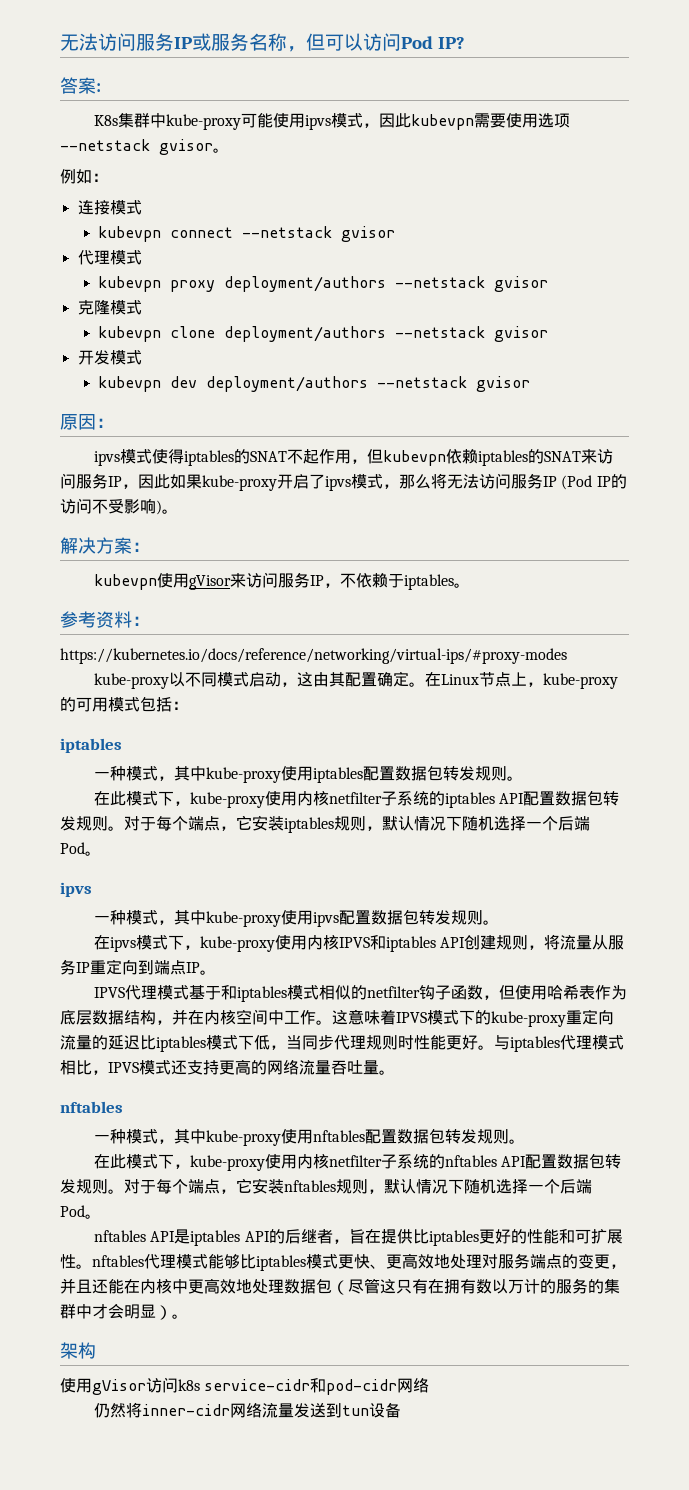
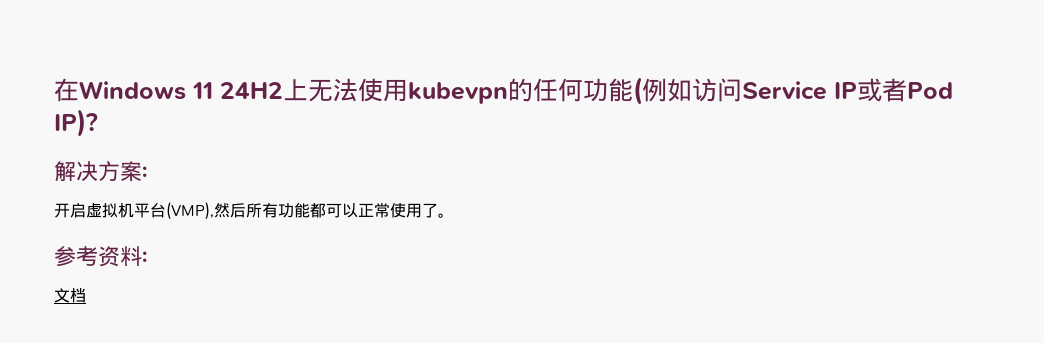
[60,33,465,52] [60,77,101,94] [94,113,571,130] [60,139,229,155] [60,169,108,184] [77,200,142,215] [98,226,396,242] [77,250,142,265] [98,276,549,292] [77,300,142,315] [98,326,549,342] [77,350,142,365] [98,376,531,392] [60,414,114,430] [94,449,614,466] [60,473,627,491] [60,498,178,515] [60,537,150,554] [94,572,471,590] [60,611,150,628] [60,648,567,664] [94,671,619,689] [60,696,188,712] [60,738,122,753] [94,765,524,783] [94,790,620,808] [60,815,590,833] [60,842,101,856] [60,882,92,897] [94,909,500,927] [94,934,625,952] [60,959,216,975] [94,984,628,1002] [60,1009,614,1027] [60,1035,624,1052] [60,1059,395,1075] [60,1101,123,1113] [94,1128,526,1146] [94,1153,622,1171] [60,1178,592,1194] [60,1205,101,1219] [94,1229,623,1246] [60,1253,626,1271] [60,1278,620,1295] [60,1303,188,1320] [60,1342,96,1359] [60,1377,430,1395] [94,1402,402,1418] 无法访问服务IP或服务名称，但可以访问Pod IP? // 答案: // K8s集群中kube-proxy可能使用ipvs模式，因此kubevpn需要使用选项--netstack gvisor。 // 例如： // 连接模式 // kubevpn connect --netstack gvisor // 代理模式 // kubevpn proxy deployment/authors --netstack gvisor // 克隆模式 // kubevpn clone deployment/authors --netstack gvisor // 开发模式 // kubevpn dev deployment/authors --netstack gvisor // 原因： // ipvs模式使得iptables的SNAT不起作用，但kubevpn依赖iptables的SNAT来访问服务IP，因此如果kube-proxy开启了ipvs模式，那么将无法访问服务IP (Pod IP的访问不受影响)。 // 解决方案： // kubevpn使用gVisor来访问服务IP，不依赖于iptables。 // 参考资料： // https://kubernetes.io/docs/reference/networking/virtual-ips/#proxy-modes // kube-proxy以不同模式启动，这由其配置确定。在Linux节点上，kube-proxy的可用模式包括： // iptables // 一种模式，其中kube-proxy使用iptables配置数据包转发规则。 // 在此模式下，kube-proxy使用内核netfilter子系统的iptables API配置数据包转发规则。对于每个端点，它安装iptables规则，默认情况下随机选择一个后端Pod。 // ipvs // 一种模式，其中kube-proxy使用ipvs配置数据包转发规则。 // 在ipvs模式下，kube-proxy使用内核IPVS和iptables API创建规则，将流量从服务IP重定向到端点IP。 // IPVS代理模式基于和iptables模式相似的netfilter钩子函数，但使用哈希表作为底层数据结构，并在内核空间中工作。这意味着IPVS模式下的kube-proxy重定向流量的延迟比iptables模式下低，当同步代理规则时性能更好。与iptables代理模式相比，IPVS模式还支持更高的网络流量吞吐量。 // nftables // 一种模式，其中kube-proxy使用nftables配置数据包转发规则。 // 在此模式下，kube-proxy使用内核netfilter子系统的nftables API配置数据包转发规则。对于每个端点，它安装nftables规则，默认情况下随机选择一个后端Pod。 // nftables API是iptables API的后继者，旨在提供比iptables更好的性能和可扩展性。nftables代理模式能够比iptables模式更快、更高效地处理对服务端点的变更，并且还能在内核中更高效地处理数据包（尽管这只有在拥有数以万计的服务的集群中才会明显）。 // 架构 // 使用gVisor访问k8s service-cidr和pod-cidr网络 // 仍然将inner-cidr网络流量发送到tun设备 -> [54,77,953,105] [54,109,98,137] [54,161,147,182] [54,202,454,220] [54,246,147,267] [54,288,86,303] 在Windows 11 24H2上无法使用kubevpn的任何功能(例如访问Service IP或者Pod IP)? // 解决方案: // 开启虚拟机平台(VMP),然后所有功能都可以正常使用了。 // 参考资料: // 文档

